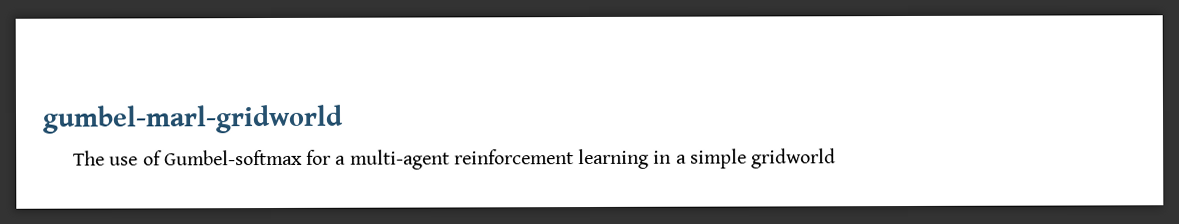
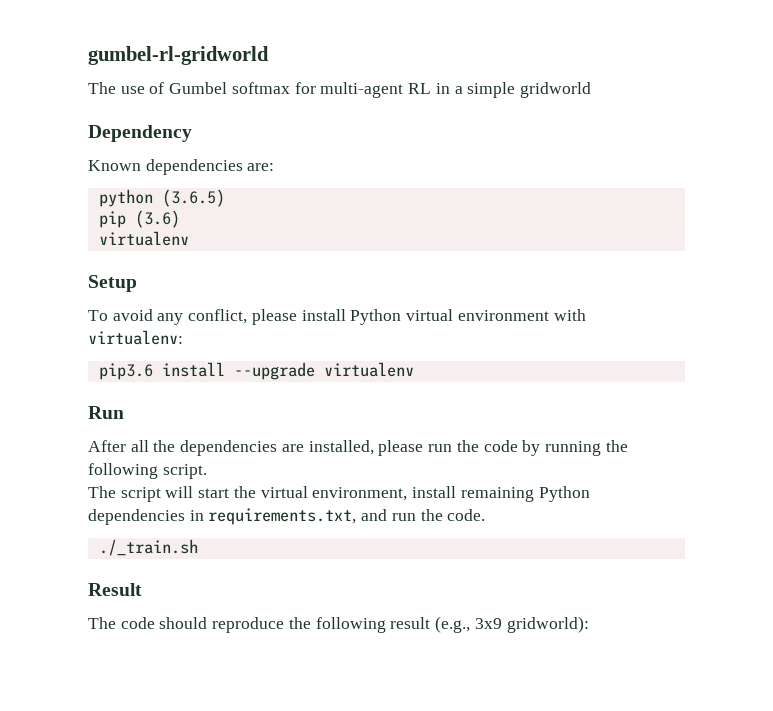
[42,104,344,134] gumbel-marl-gridworld -> [88,46,269,65] gumbel-rl-gridworld
[163,148,837,170] Gumbel-softmax for a multi-agent reinforcement learning in a simple gridworld -> [169,82,591,98] [88,125,192,142] [88,159,275,175] [98,189,225,207] [98,210,180,228] [98,231,189,246] [88,275,137,292] [88,309,586,325] [88,330,183,345] [98,362,414,380] [88,406,124,419] [88,440,628,456] [88,463,207,479] [88,486,590,502] [88,508,486,525] [98,539,198,556] [88,583,142,596] [88,616,589,633] Gumbel softmax for multi-agent RL in a simple gridworld // Dependency // Known dependencies are: // python (3.6.5) // pip (3.6) // virtualenv // Setup // To avoid any conflict, please install Python virtual environment with virtualenv: // pip3.6 install --upgrade virtualenv // Run // After all the dependencies are installed, please run the code by running the following script. // The script will start the virtual environment, install remaining Python dependencies in requirements.txt, and run the code. // ./_train.sh // Result // The code should reproduce the following result (e.g., 3x9 gridworld):

